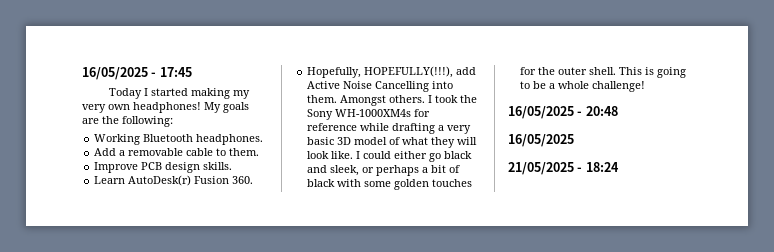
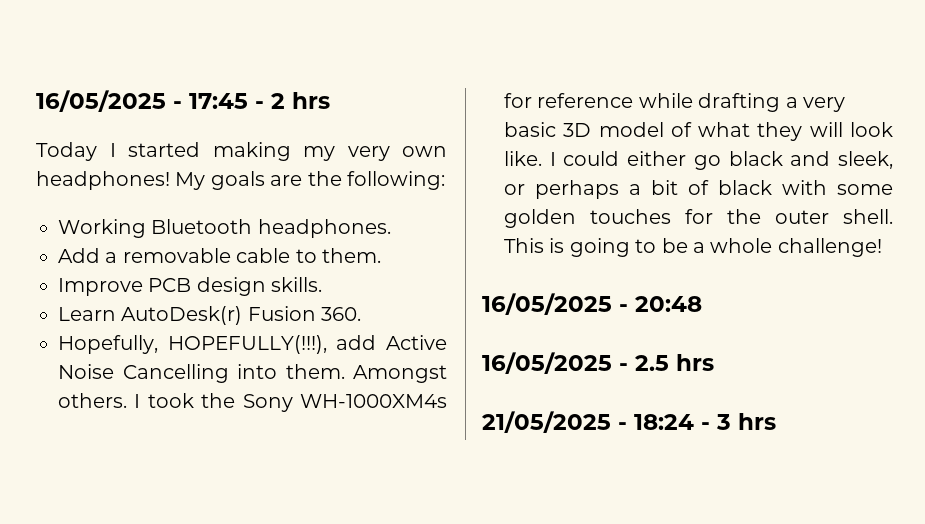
(192, 72) none -> [255,92,330,109] - 2 hrs
(574, 140) none -> [619,354,714,371] - 2.5 hrs
(619, 167) none -> [701,413,776,430] - 3 hrs

